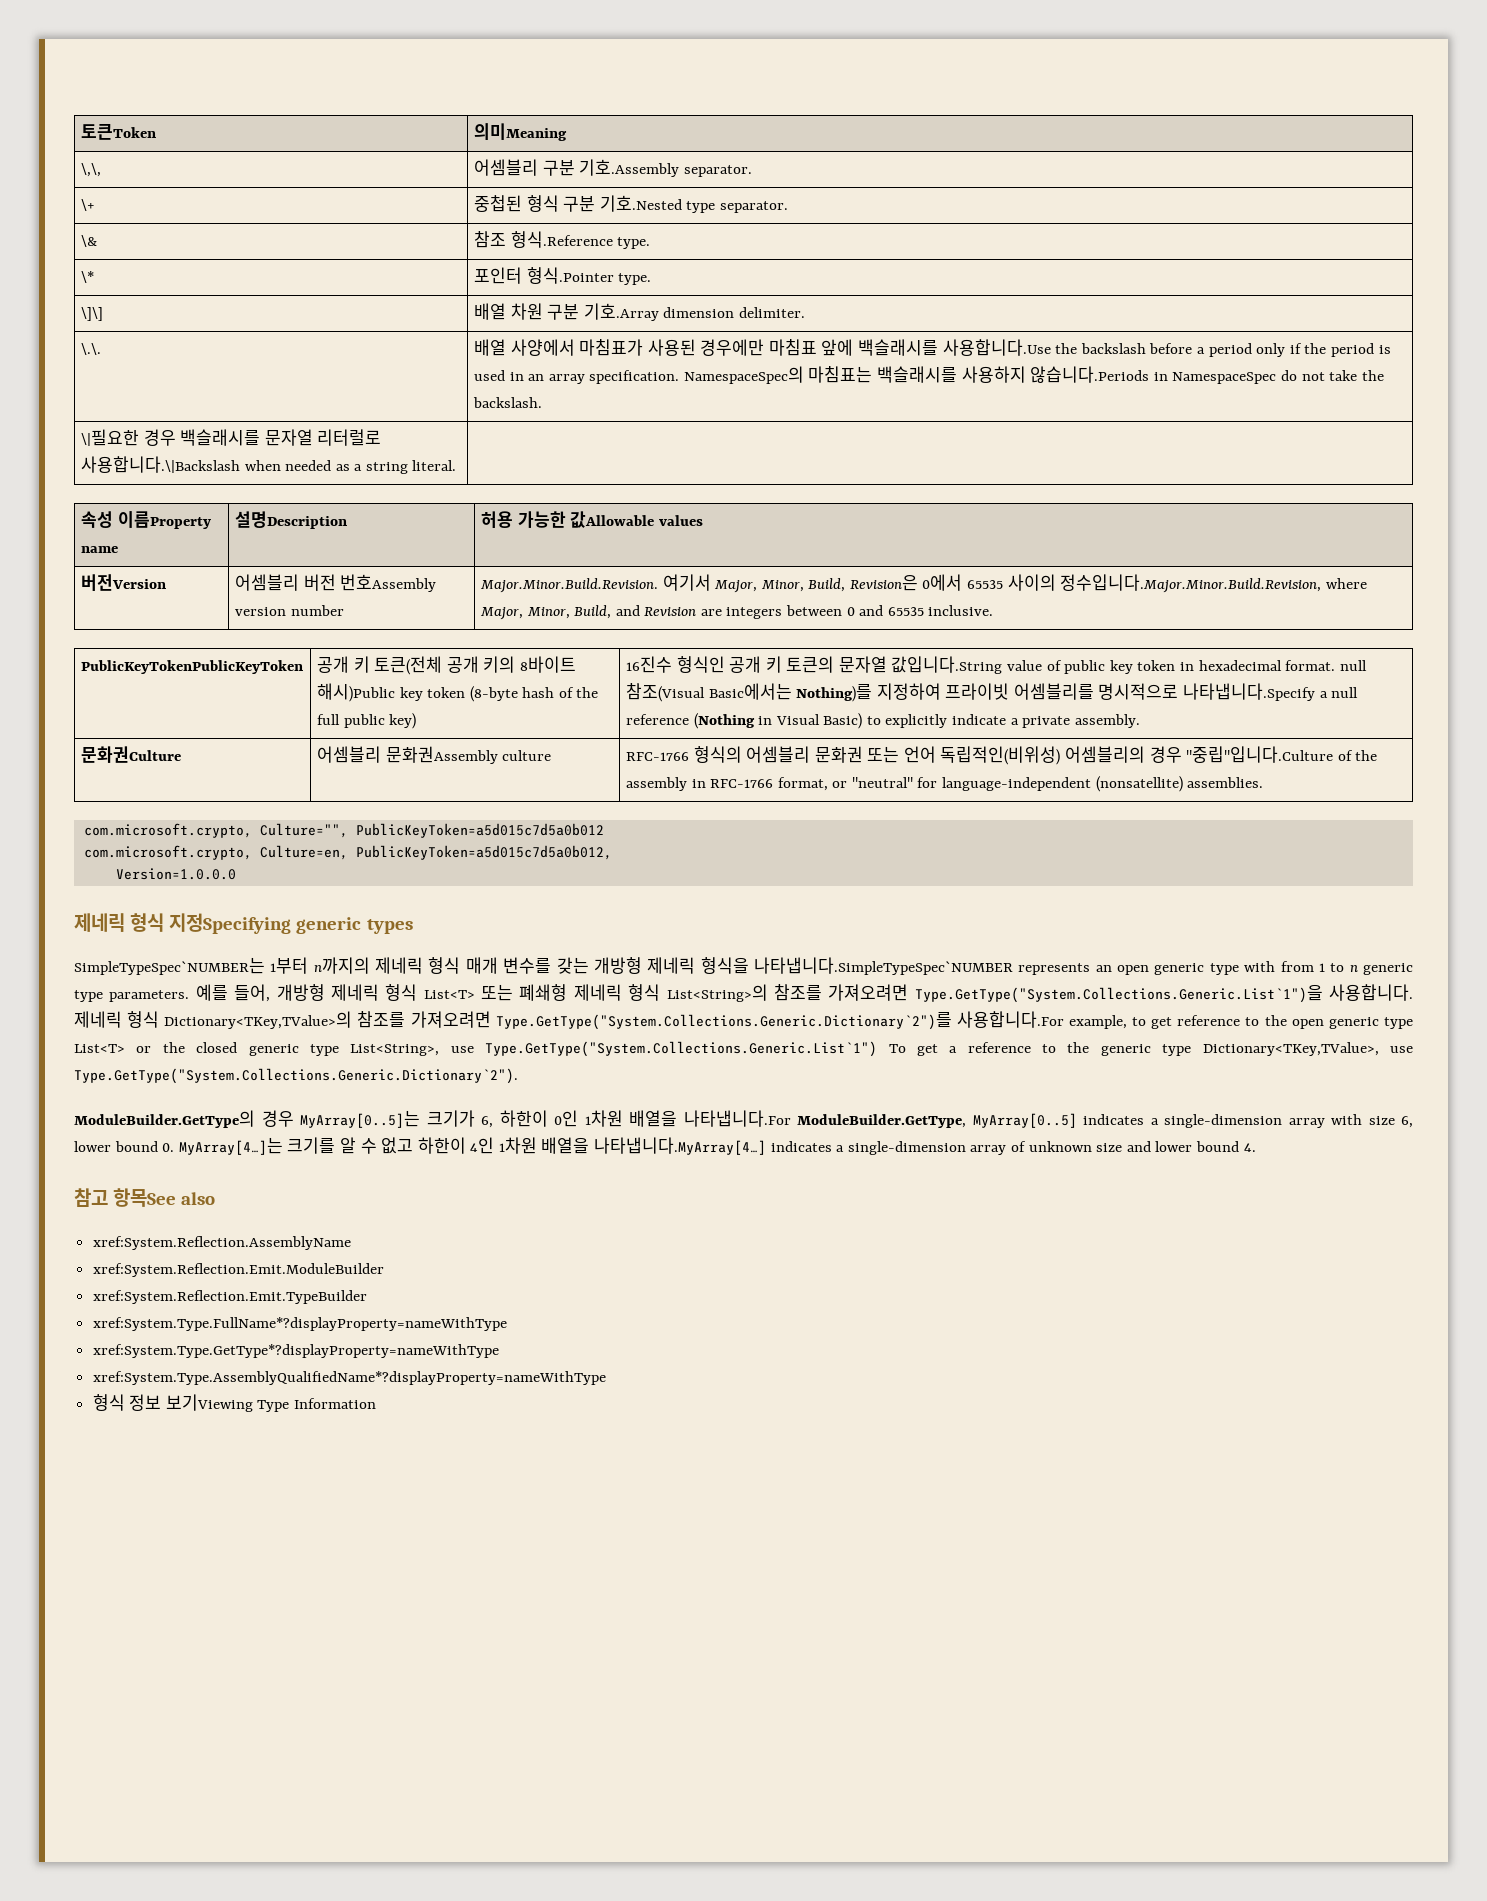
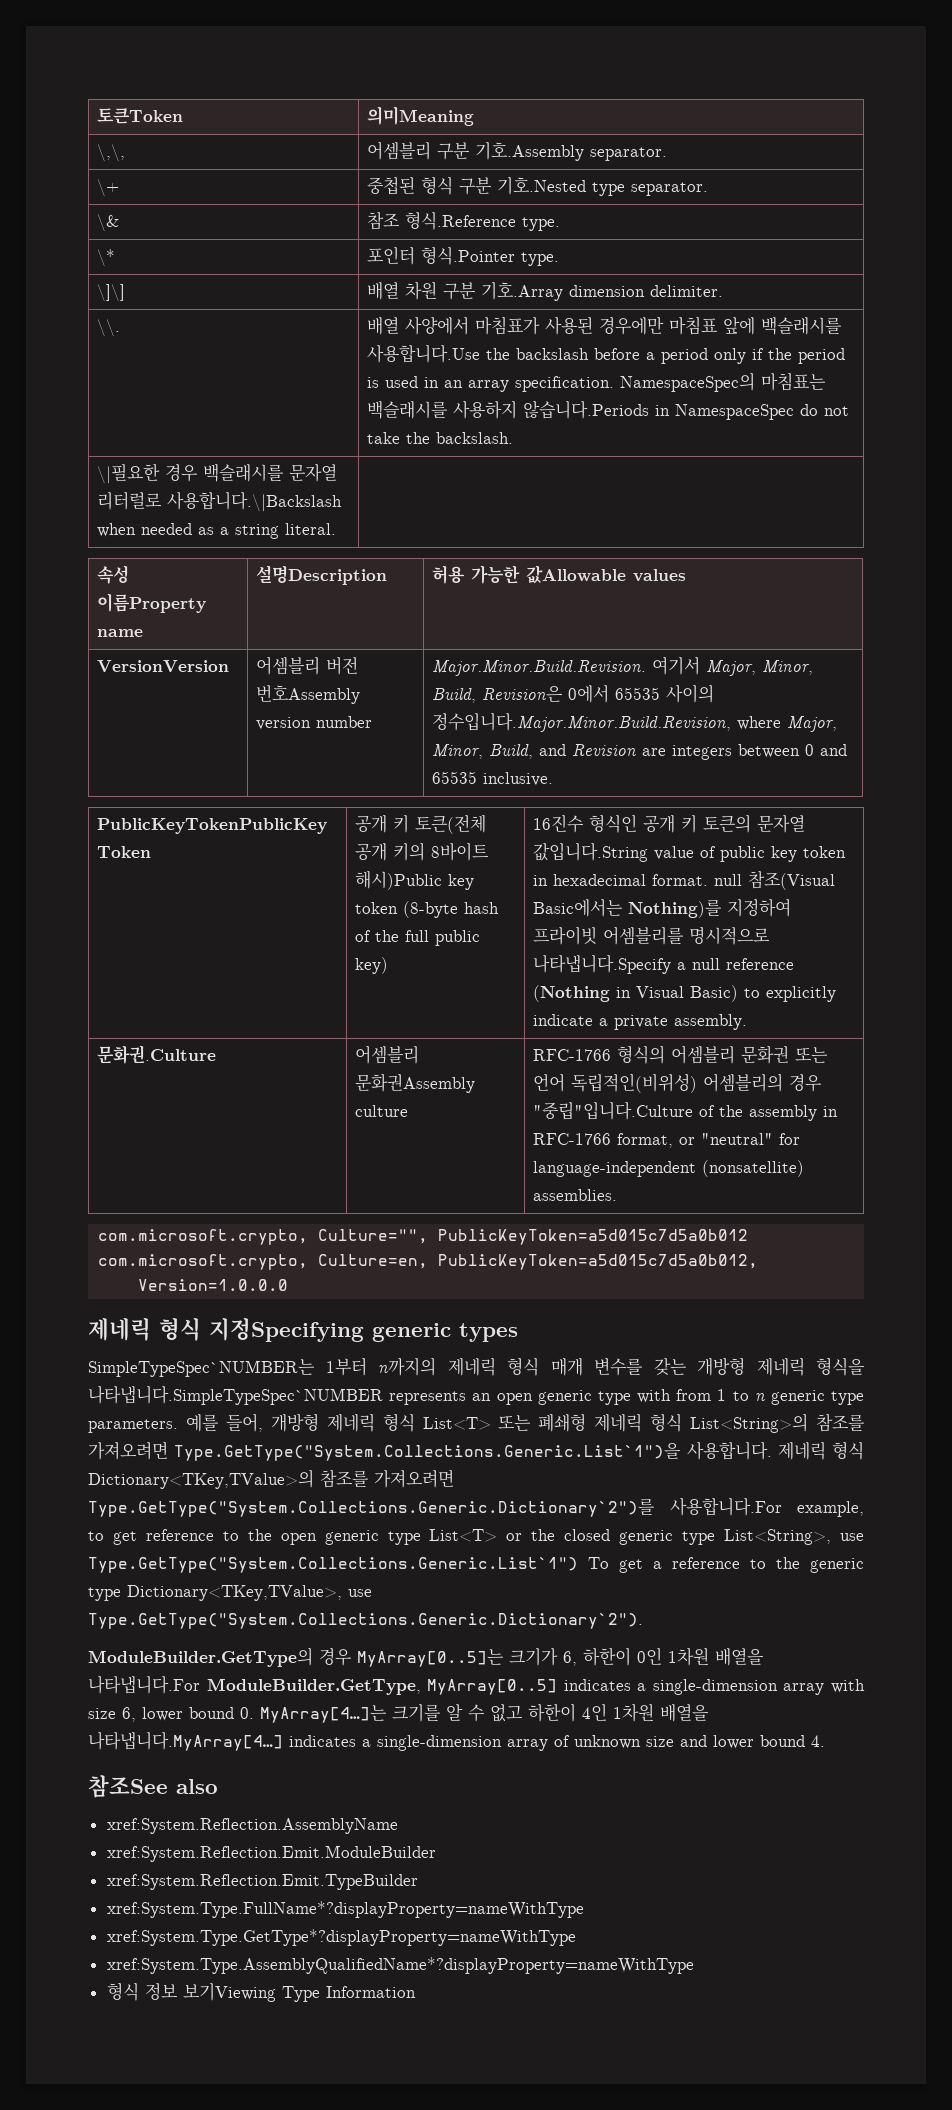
[80,343,101,355] \.\. -> [96,319,120,337] \\.
[80,574,166,591] 버전Version -> [96,660,229,672] VersionVersion
[80,746,181,763] 문화권Culture -> [96,1045,216,1064] 문화권.Culture
[74,1188,177,1207] 참고 항목See -> [88,1775,168,1798] 참조See

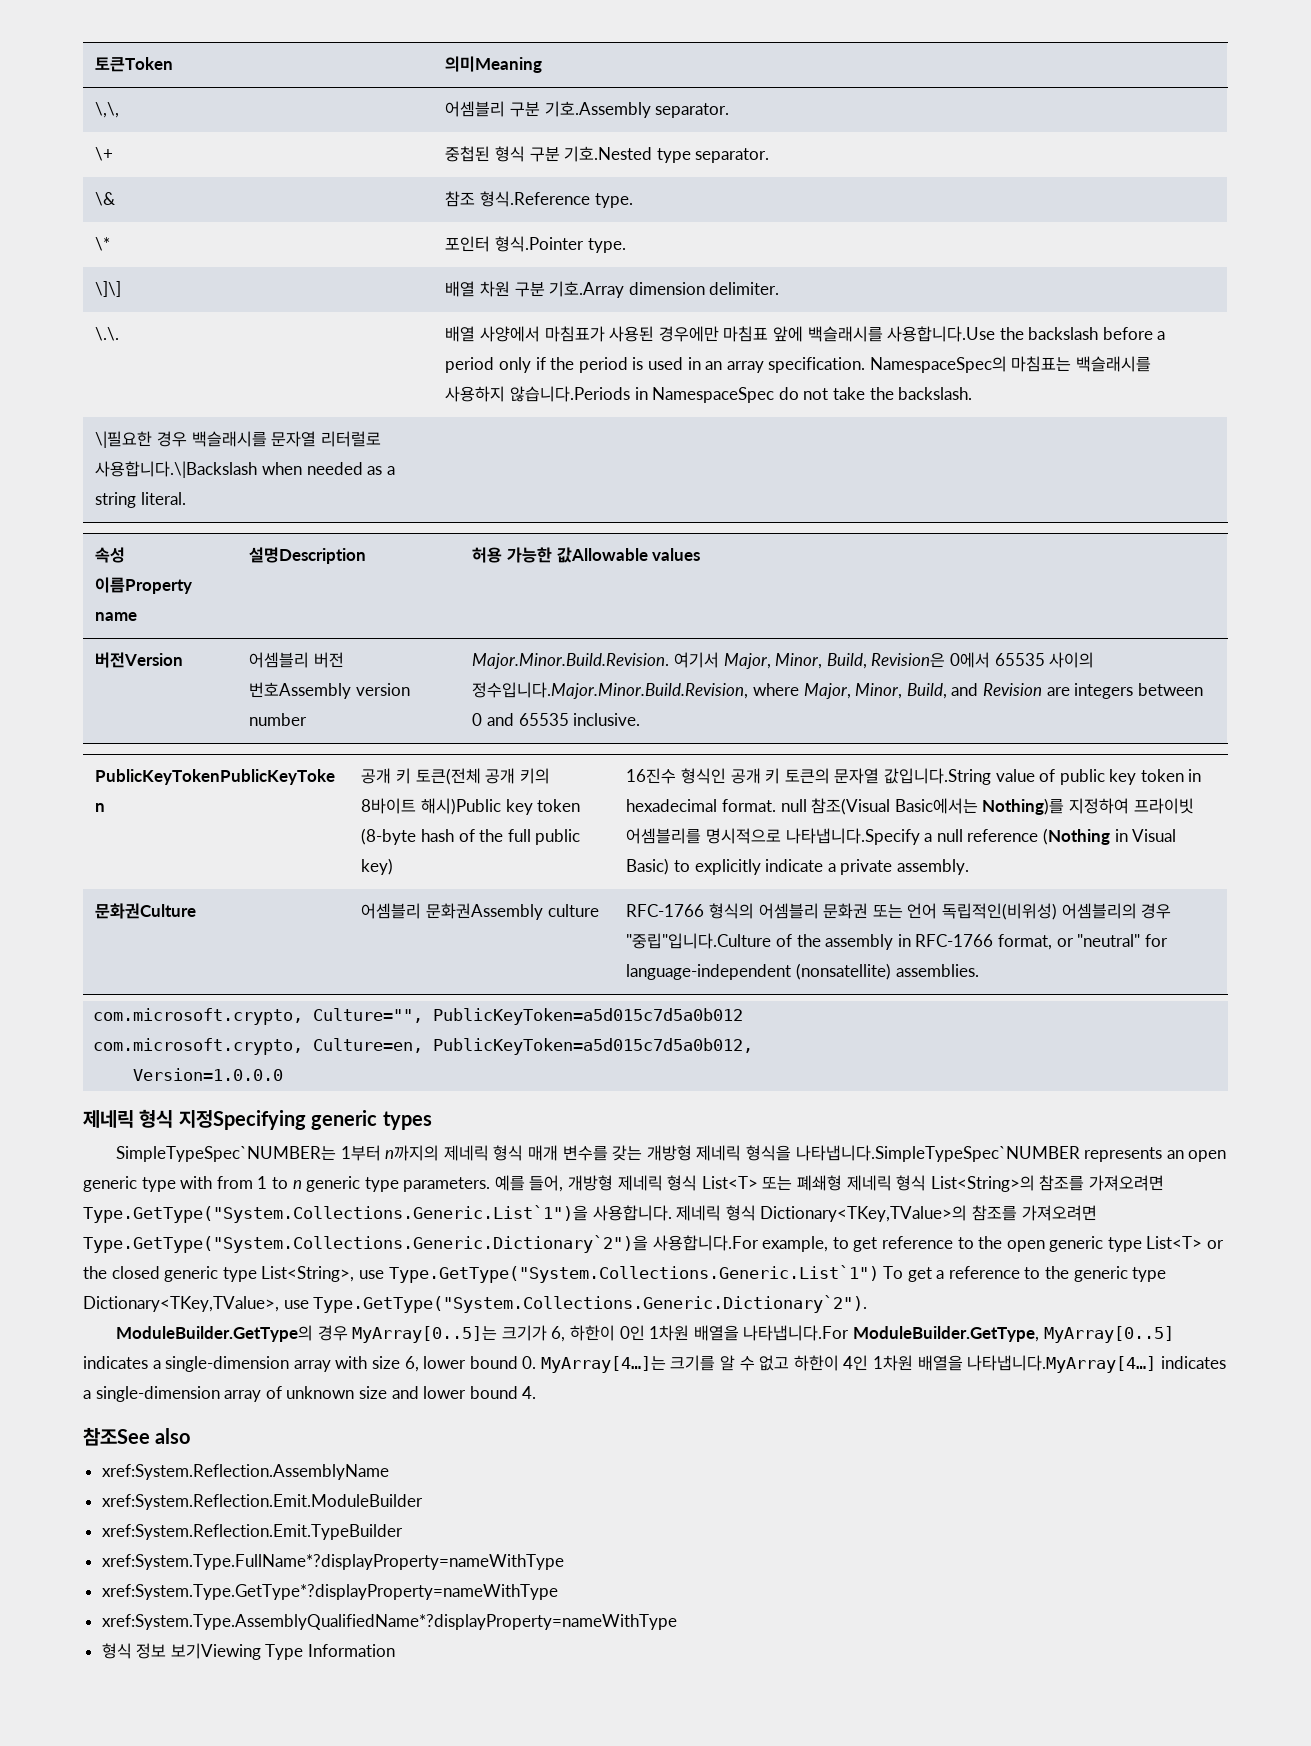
[96,319,120,337] \\. -> [95,327,120,341] \.\.
[96,660,229,672] VersionVersion -> [95,652,184,668] 버전Version
[96,1045,216,1064] 문화권.Culture -> [95,903,197,919] 문화권Culture
[88,1499,655,1517] Type.GetType("System.Collections.Generic.Dictionary`2")를 -> [83,1235,648,1253] Type.GetType("System.Collections.Generic.Dictionary`2")을

